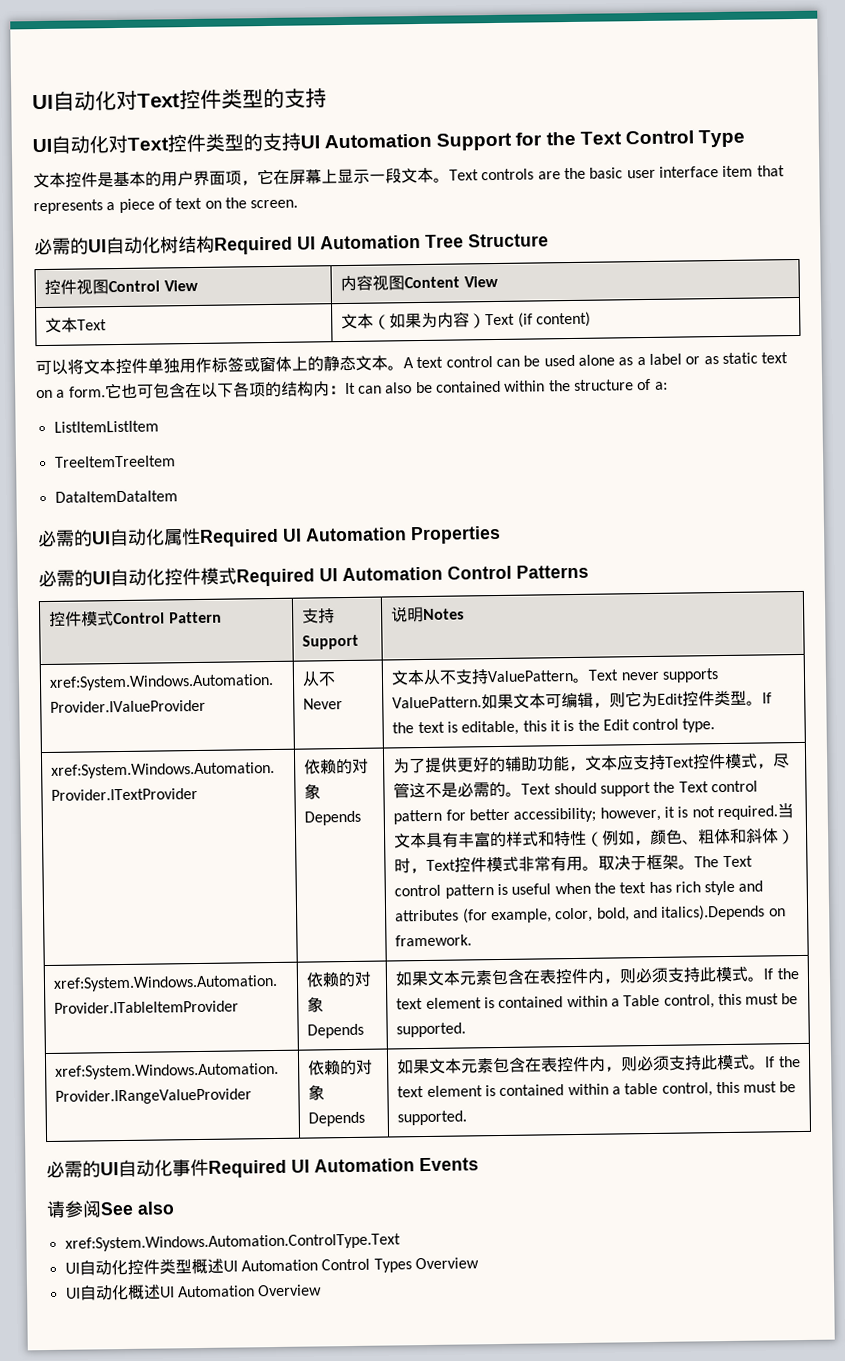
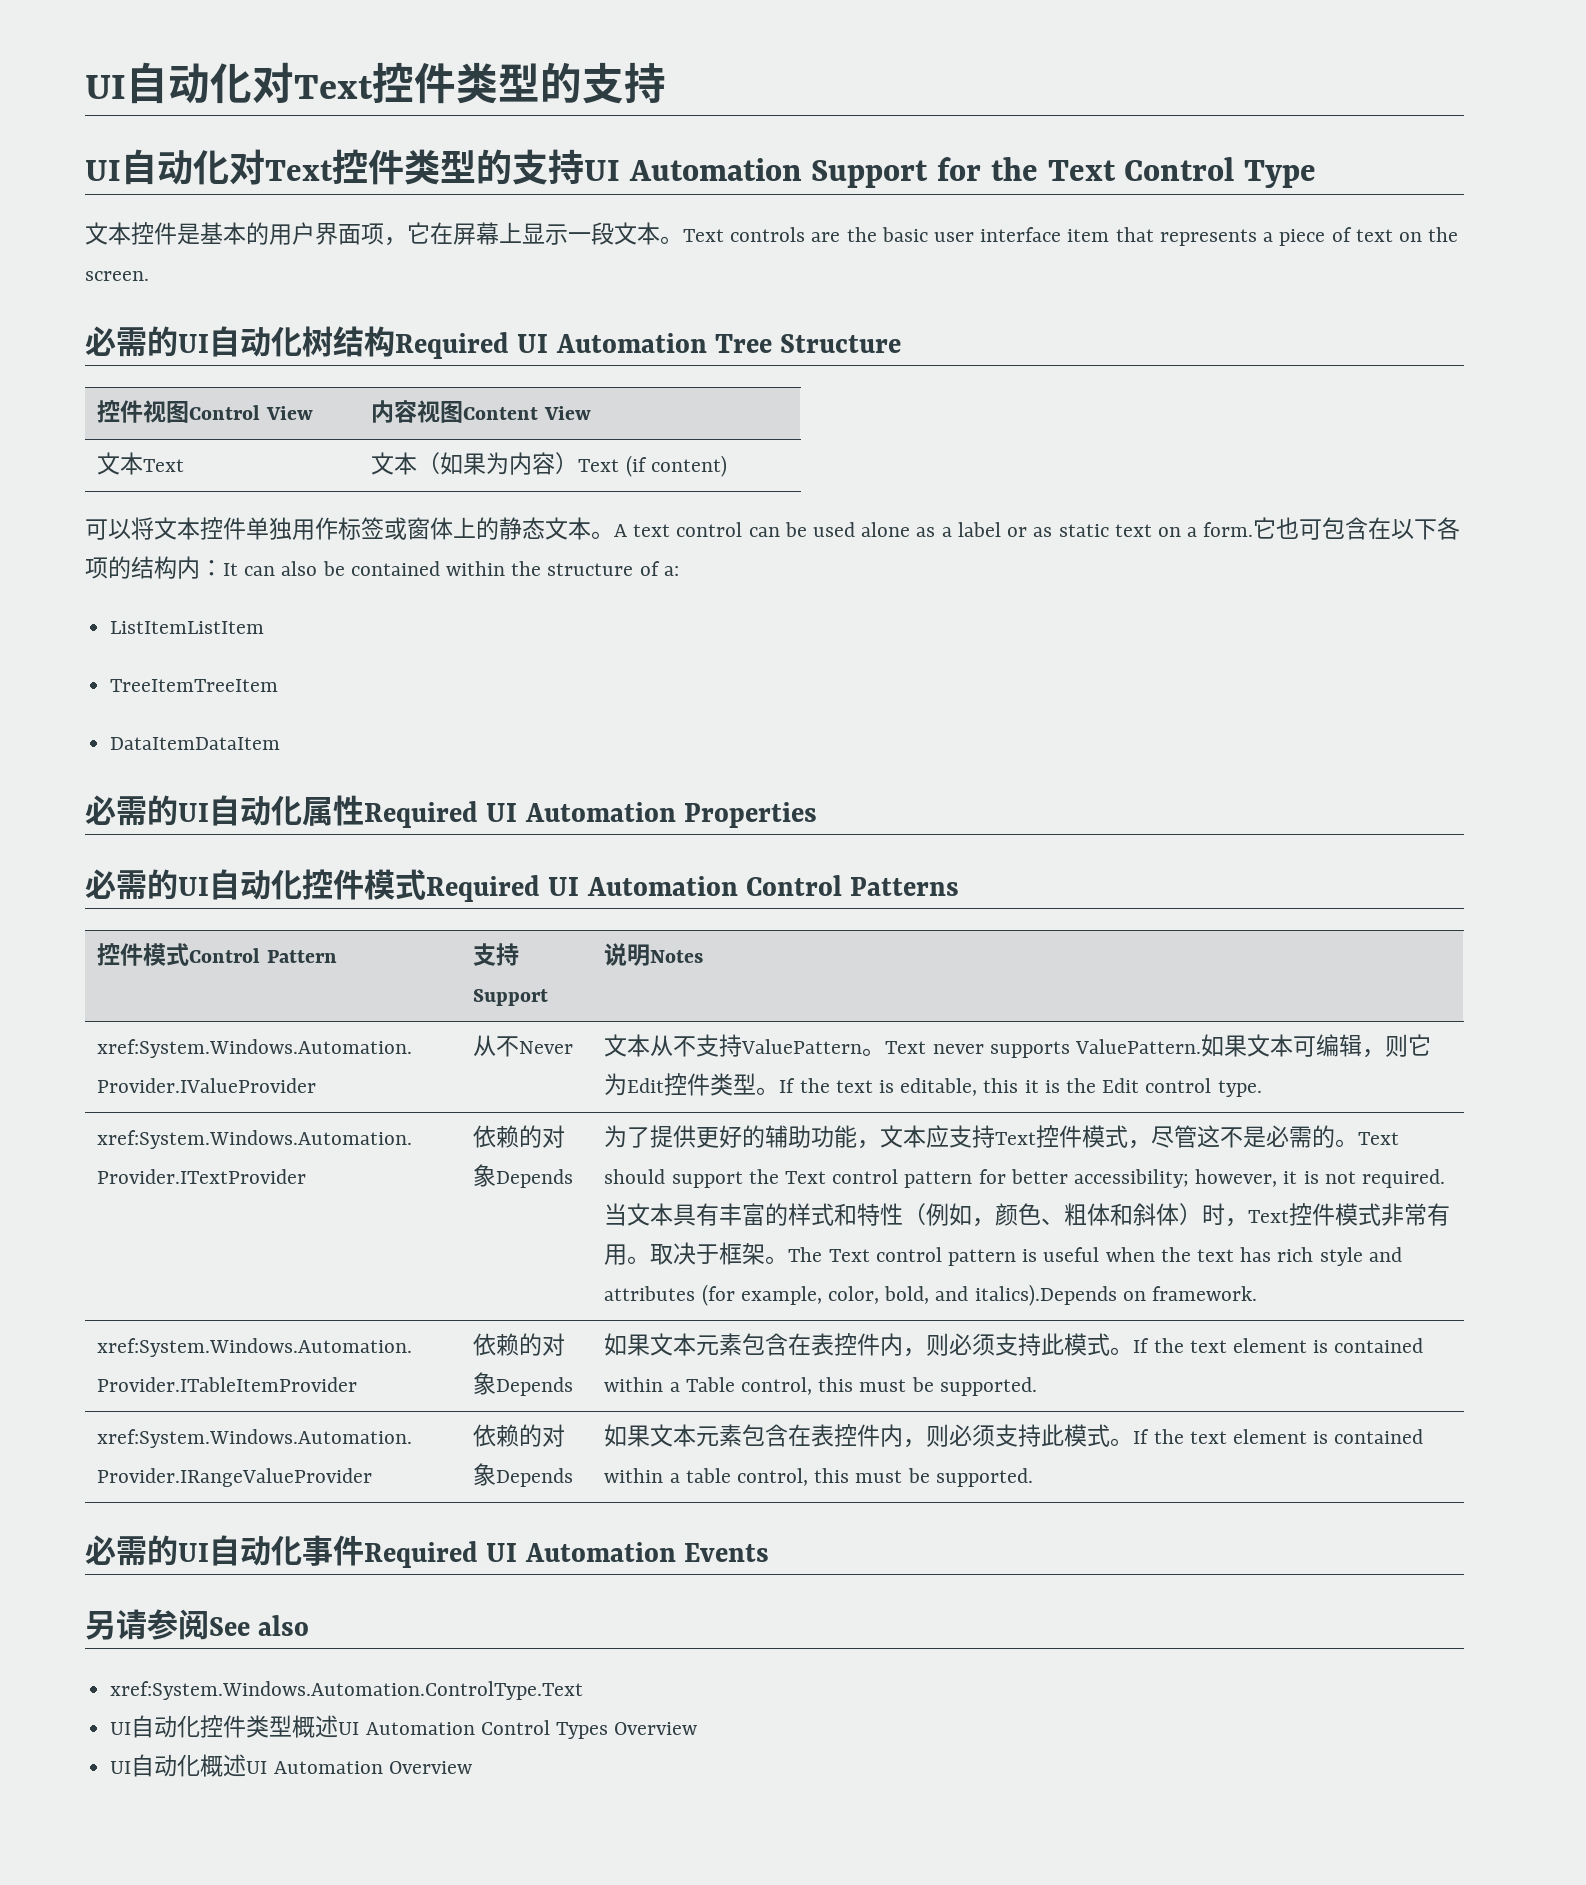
(479, 1164) none -> [85,1611,116,1640] 另

